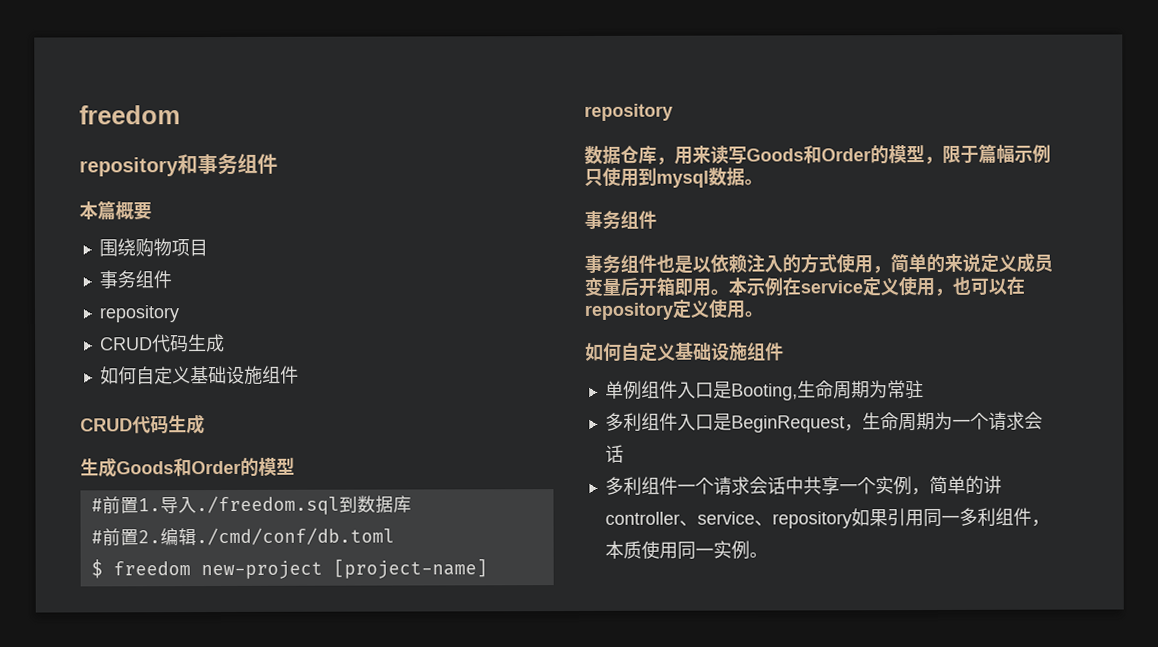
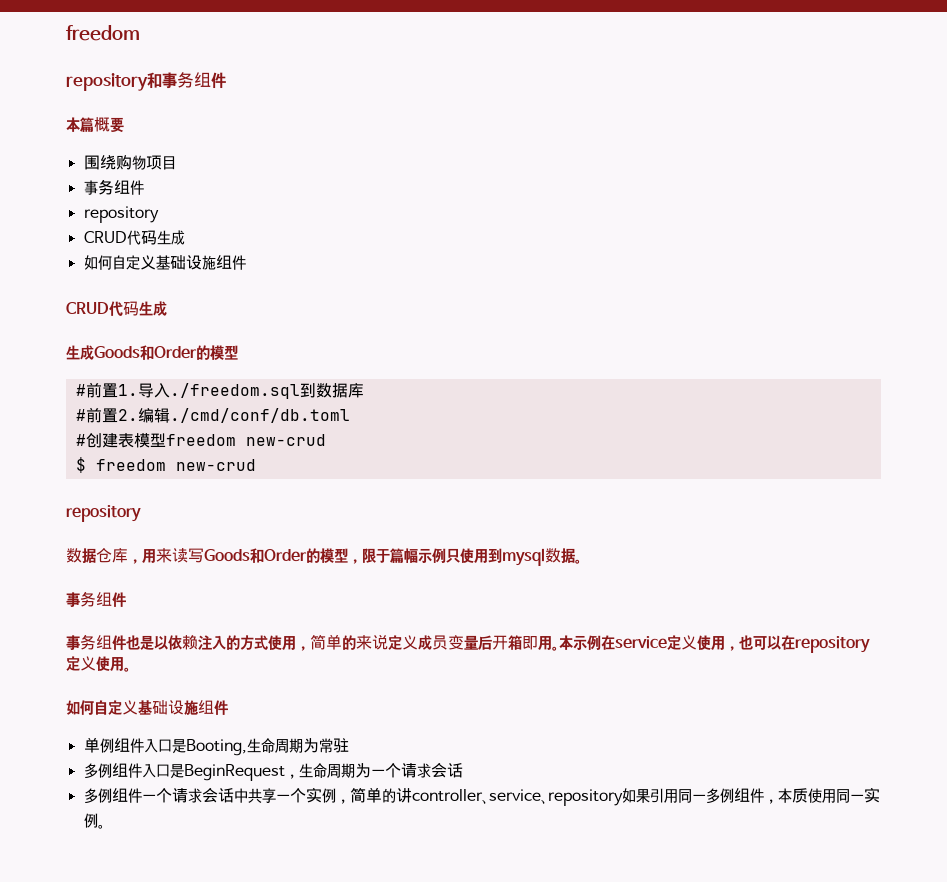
(395, 536) none -> [75,433,326,448] // #创建表模型freedom new-crud
[200,558,488,580] new-project [project-name] -> [175,459,256,471] new-crud
[622,412,642,431] 利 -> [97,763,112,778] 例
[622,476,642,495] 利 -> [97,788,112,803] 例
[976,507,996,526] 利 -> [719,788,734,803] 例

